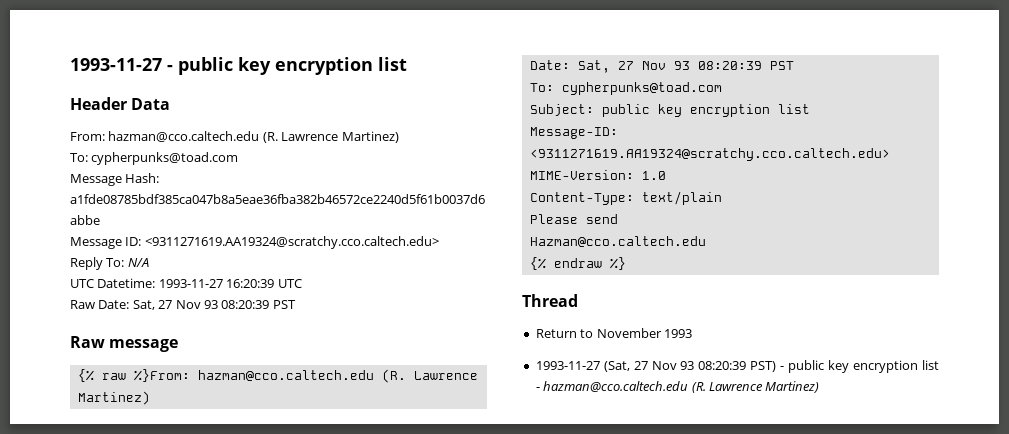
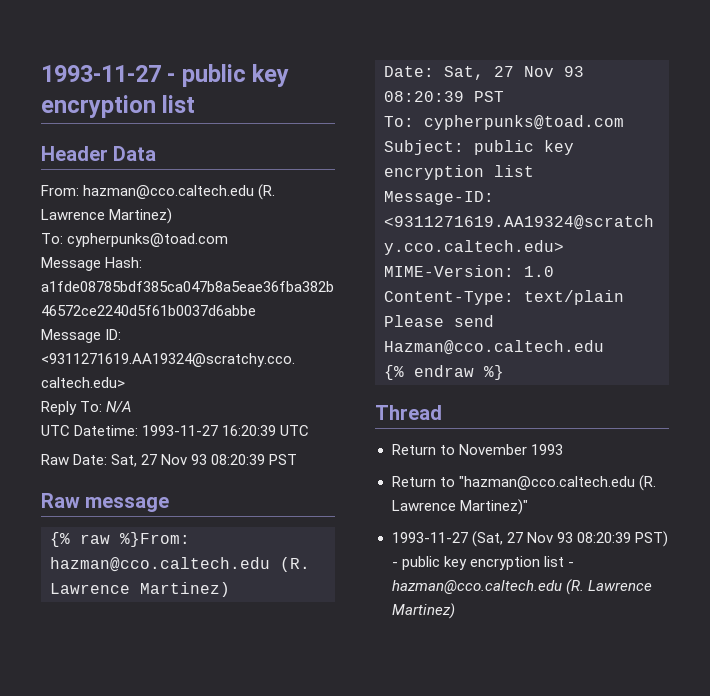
(692, 333) none -> [391,475,656,491] [391,499,528,515] // Return to "hazman@cco.caltech.edu (R. Lawrence Martinez)"

